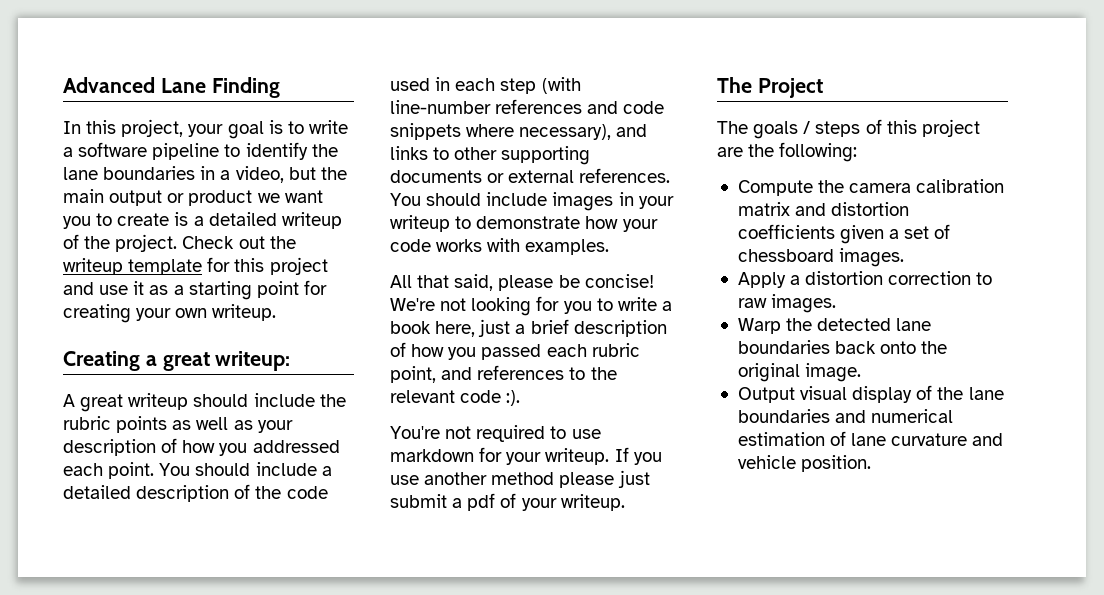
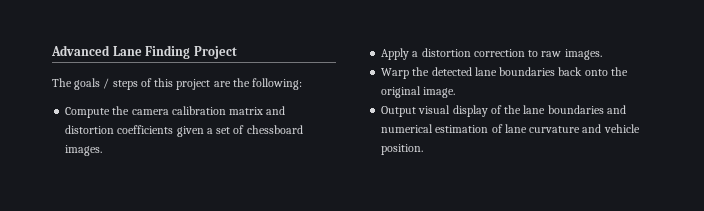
[63,119,348,139] [63,142,338,160] [63,166,347,183] [63,189,323,206] [63,212,342,229] [63,234,296,252] [63,257,328,275] [63,280,327,300] [63,304,277,323] [63,351,291,371] [63,393,346,412] [63,416,293,433] [63,438,340,456] [63,462,332,479] [63,484,328,502] [390,77,581,94] [390,99,665,114] [390,123,648,140] [390,146,591,165] [390,168,671,183] [390,192,674,211] [390,215,658,232] [390,238,610,255] [390,274,654,291] [390,296,672,316] [390,319,667,337] [390,342,640,360] [390,365,617,383] [390,390,521,406] [390,425,601,442] [390,447,662,465] [390,470,650,488] [390,493,625,511] [717,77,752,93] // In this project, your goal is to write a software pipeline to identify the lane boundaries in a video, but the main output or product we want you to create is a detailed writeup of the project. Check out the writeup template for this project and use it as a starting point for creating your own writeup. // Creating a great writeup: // A great writeup should include the rubric points as well as your description of how you addressed each point. You should include a detailed description of the code used in each step (with line-number references and code snippets where necessary), and links to other supporting documents or external references. You should include images in your writeup to demonstrate how your code works with examples. // All that said, please be concise! We're not looking for you to write a book here, just a brief description of how you passed each rubric point, and references to the relevant code :). // You're not required to use markdown for your writeup. If you use another method please just submit a pdf of your writeup. // The -> (191, 52) none

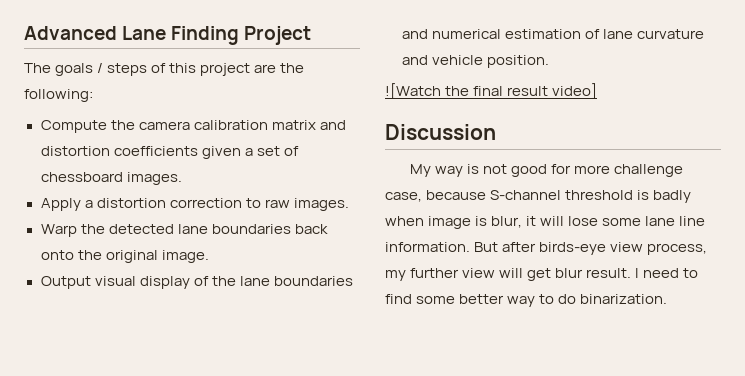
(424, 149) none -> [385,83,598,99] [385,124,496,140] [409,164,684,177] [385,190,692,203] [385,216,706,229] [385,242,708,255] [385,268,699,281] [385,294,668,307] // ![Watch the final result video] // Discussion // My way is not good for more challenge case, because S-channel threshold is badly when image is blur, it will lose some lane line information. But after birds-eye view process, my further view will get blur result. I need to find some better way to do binarization.

